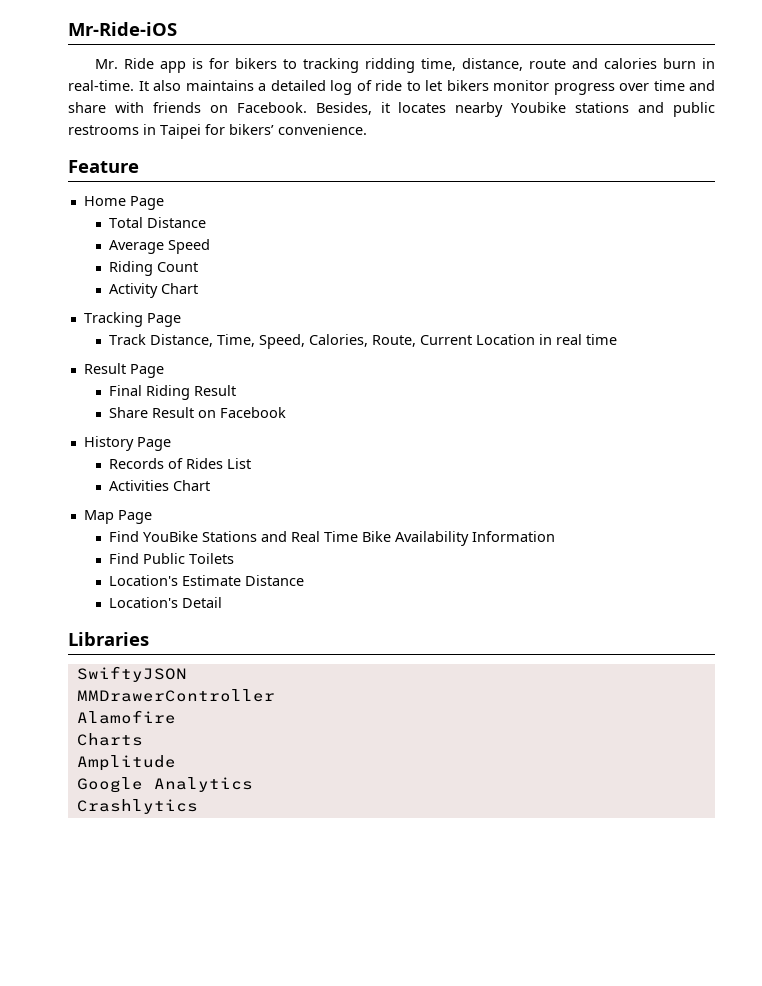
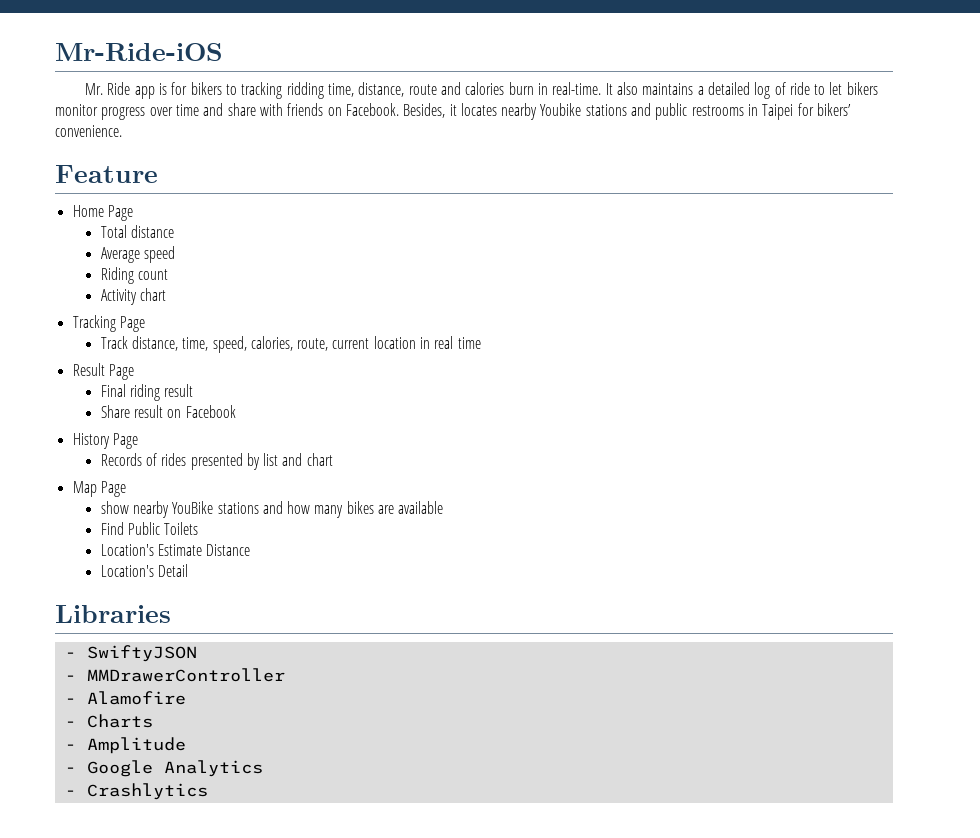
[147,217,207,228] Distance -> [130,225,174,238] distance
[168,239,211,254] [109,261,199,276] Speed // Riding Count -> [143,246,175,263] [100,267,168,284] speed // Riding count
[161,283,199,294] Chart -> [139,288,166,301] chart
[150,334,536,349] Distance, Time, Speed, Calories, Route, Current Location -> [131,336,416,353] distance, time, speed, calories, route, current location
[146,385,237,400] Riding Result -> [129,384,194,401] riding result
[152,407,195,418] Result -> [133,405,163,418] result
[186,458,252,469] [109,480,211,491] [83,510,152,524] [109,531,556,546] Rides List // Activities Chart // Map Page // Find YouBike Stations and Real Time Bike Availability Information -> [161,453,333,470] [72,481,126,497] [100,501,444,518] rides presented by list and chart // Map Page // show nearby YouBike stations and how many bikes are available
(149, 639) none -> [64,652,76,658] -
(187, 674) none -> [64,675,76,681] -
(275, 695) none -> [64,698,76,704] -
(176, 717) none -> [64,721,76,727] -
(143, 739) none -> [64,744,76,750] -
(176, 763) none -> [64,767,76,773] -
(253, 784) none -> [64,790,76,796] -

